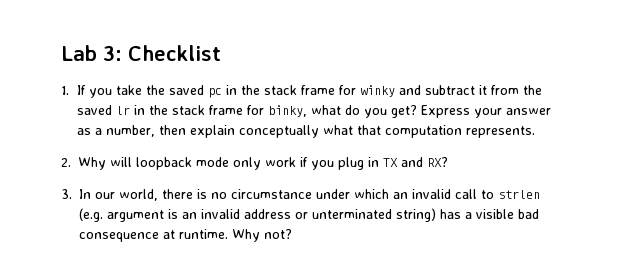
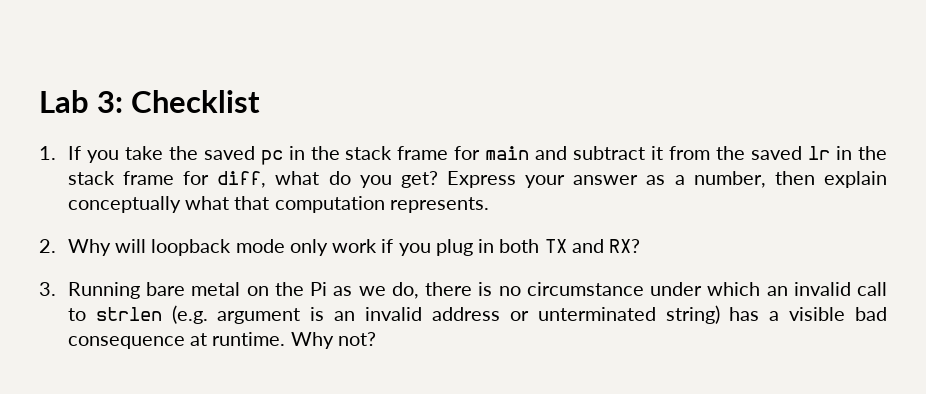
[360,85,396,97] winky -> [485,146,530,160] main
[268,105,308,117] binky, -> [217,171,267,188] diff,
(379, 162) none -> [499,239,540,253] both
[79,189,158,201] In our world, -> [67,282,419,299] Running bare metal on the Pi as we do,

